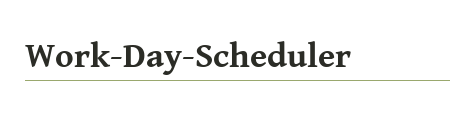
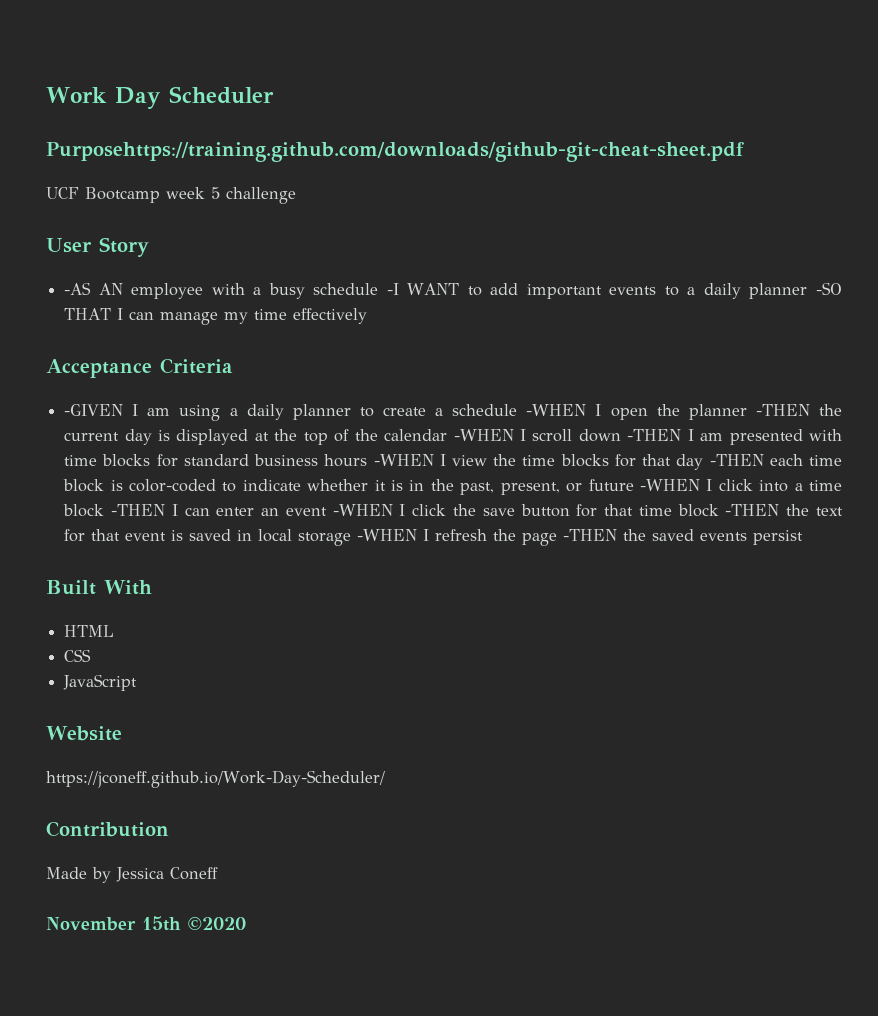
[25,41,351,75] Work-Day-Scheduler -> [46,86,274,109] [46,142,744,162] [46,187,296,204] [46,237,149,257] [64,282,842,299] [64,308,368,325] [46,358,233,378] [64,404,843,421] [64,429,843,445] [64,454,843,470] [63,479,843,495] [63,504,843,517] [64,529,804,546] [46,580,152,595] [64,625,115,637] [64,649,92,662] [63,674,138,691] [46,726,122,741] [46,770,385,788] [46,821,169,837] [46,867,218,883] [46,916,246,931] Work Day Scheduler // Purposehttps://training.github.com/downloads/github-git-cheat-sheet.pdf // UCF Bootcamp week 5 challenge // User Story // -AS AN employee with a busy schedule -I WANT to add important events to a daily planner -SO THAT I can manage my time effectively // Acceptance Criteria // -GIVEN I am using a daily planner to create a schedule -WHEN I open the planner -THEN the current day is displayed at the top of the calendar -WHEN I scroll down -THEN I am presented with time blocks for standard business hours -WHEN I view the time blocks for that day -THEN each time block is color-coded to indicate whether it is in the past, present, or future -WHEN I click into a time block -THEN I can enter an event -WHEN I click the save button for that time block -THEN the text for that event is saved in local storage -WHEN I refresh the page -THEN the saved events persist // Built With // HTML // CSS // JavaScript // Website // https://jconeff.github.io/Work-Day-Scheduler/ // Contribution // Made by Jessica Coneff // November 15th ©2020

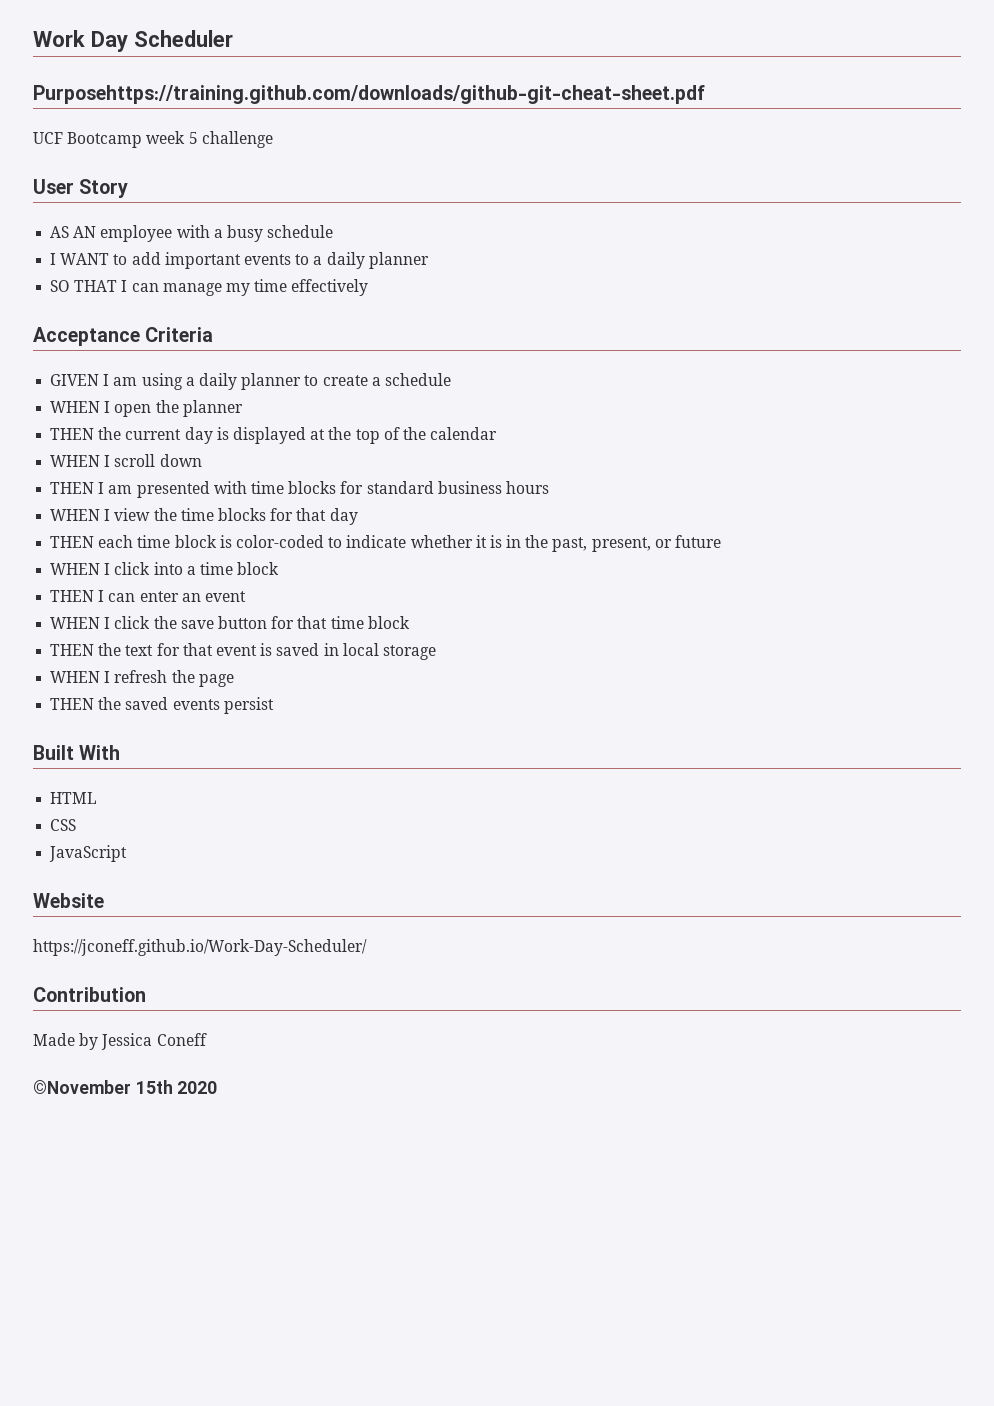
[64,282,92,295] -AS -> [50,226,70,238] AS
[386,283,399,295] -I -> [50,253,57,265] // I
[815,282,842,295] -SO -> [50,280,71,292] // SO
[64,404,124,416] -GIVEN -> [50,374,100,386] GIVEN
[526,404,587,416] -WHEN -> [50,401,101,413] // WHEN
[755,404,810,416] -THEN -> [50,428,95,440] // THEN
[453,429,514,441] -WHEN -> [50,455,101,467] // WHEN
[627,429,682,441] -THEN -> [50,482,95,494] // THEN
[373,454,434,466] -WHEN -> [50,509,101,521] // WHEN
[709,454,764,466] -THEN -> [50,536,95,548] // THEN
[639,479,700,491] -WHEN -> [50,563,101,575] // WHEN
[110,504,165,516] -THEN -> [50,590,95,602] // THEN
[332,504,393,516] -WHEN -> [50,617,101,629] // WHEN
[725,504,780,516] -THEN -> [50,644,95,656] // THEN
[357,529,418,541] -WHEN -> [50,671,101,683] // WHEN
[563,529,618,541] -THEN -> [50,698,95,710] // THEN
[46,916,246,931] November 15th ©2020 -> [33,1080,218,1094] ©November 15th 2020

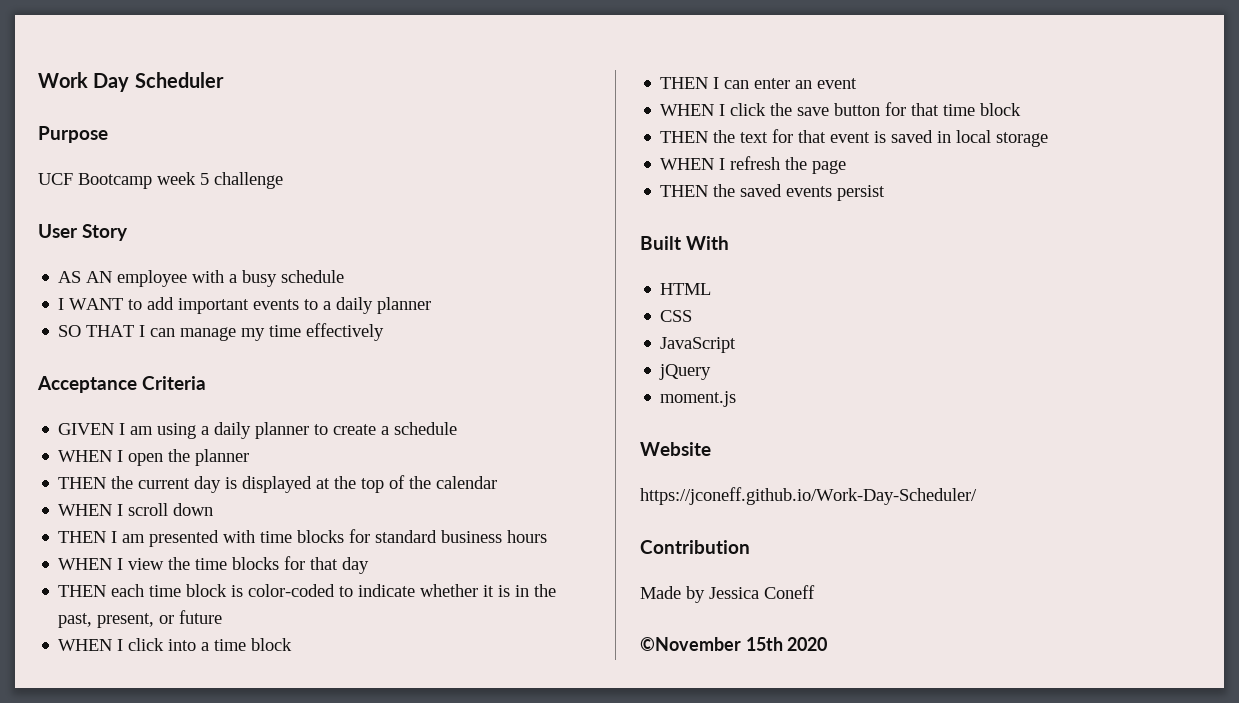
[33,85,705,104] Purposehttps://training.github.com/downloads/github-git-cheat-sheet.pdf -> [38,126,108,143] Purpose
(128, 853) none -> [659,364,712,380] [660,391,737,407] // jQuery // moment.js

